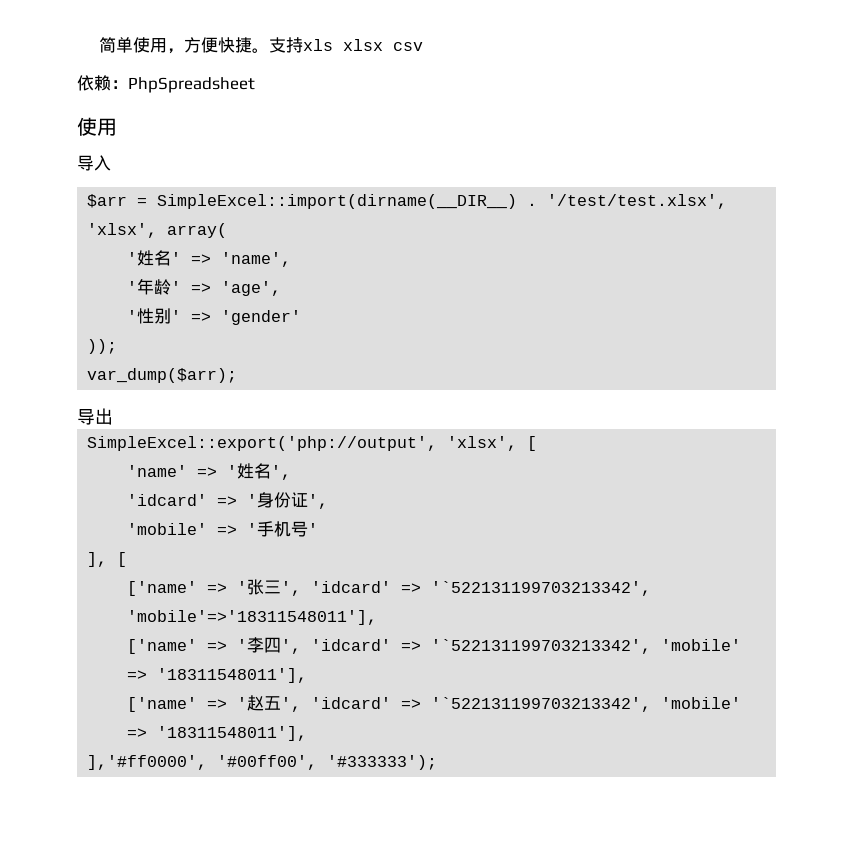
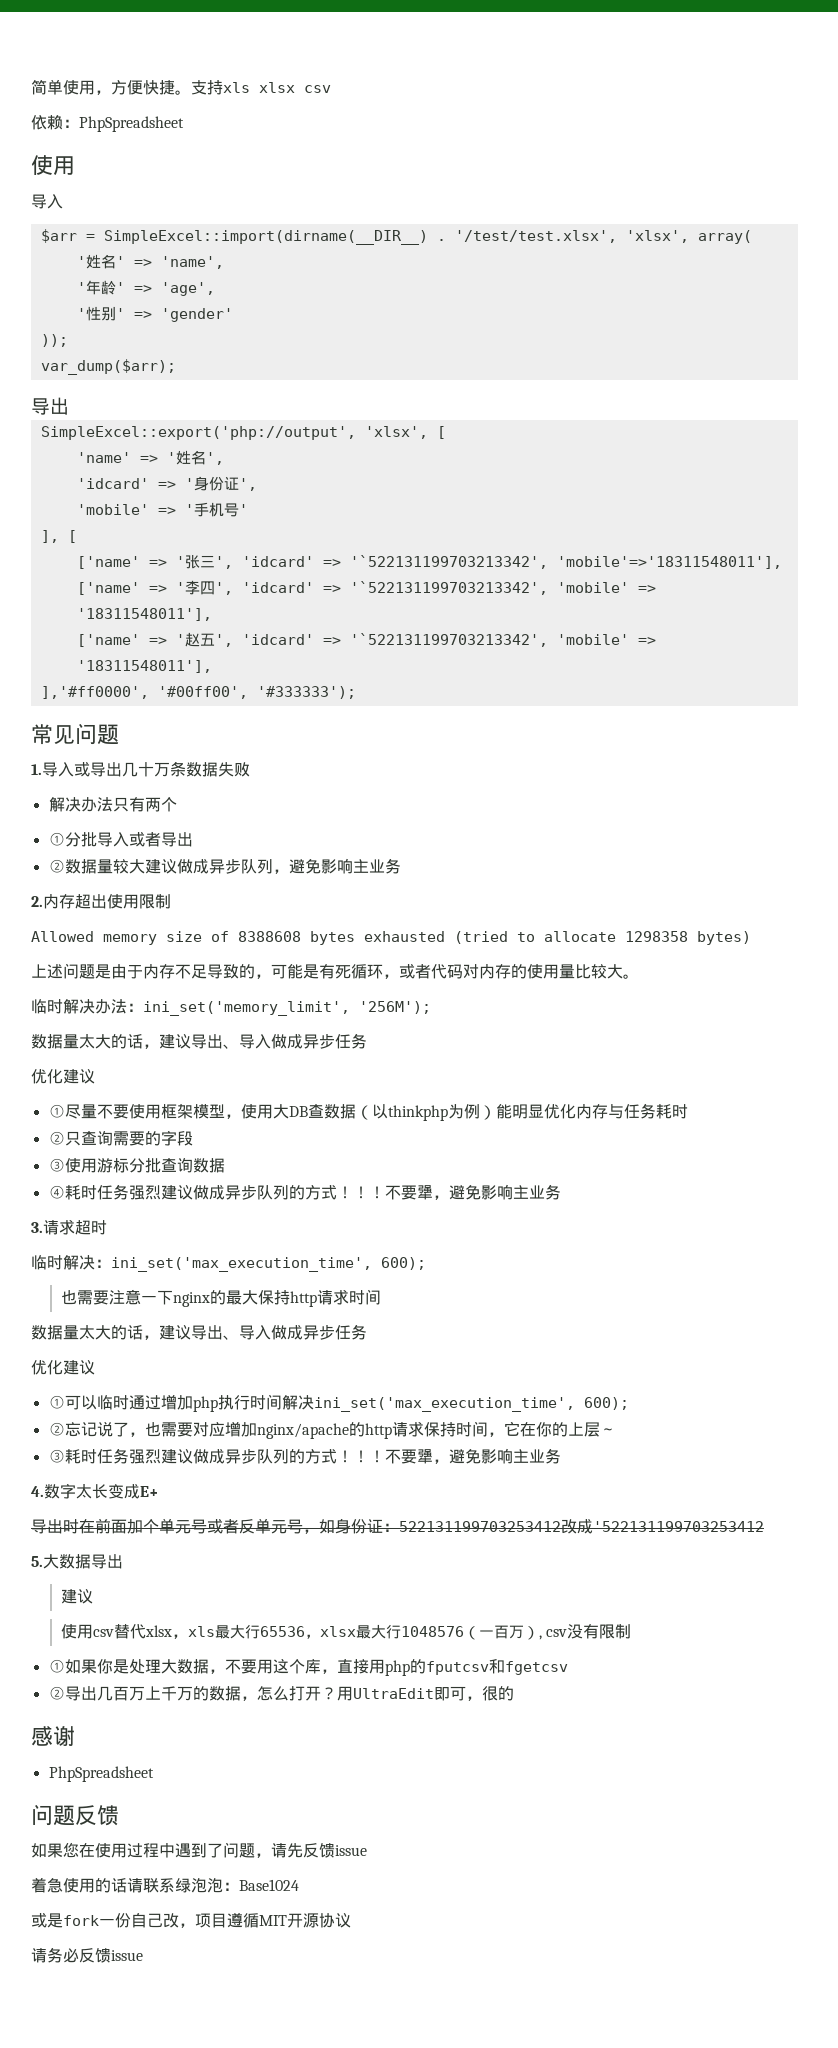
(438, 762) none -> [31,723,119,745] [31,761,250,777] [48,797,177,812] [48,832,193,847] [48,858,401,874] [31,894,171,909] [31,931,751,945] [31,963,639,979] [31,999,431,1016] [31,1033,367,1049] [31,1069,95,1084] [48,1103,688,1121] [48,1130,193,1146] [48,1157,225,1173] [48,1184,561,1200] [31,1219,107,1235] [31,1255,426,1272] [61,1289,382,1307] [31,1324,367,1340] [31,1360,95,1375] [48,1394,629,1412] [48,1421,616,1439] [48,1448,561,1464] [31,1483,158,1499] [31,1518,764,1534] [31,1554,123,1569] [61,1589,94,1604] [61,1624,632,1640] [48,1659,568,1676] [48,1686,514,1701] [31,1726,75,1746] [48,1766,154,1782] [31,1804,119,1826] [31,1842,367,1858] [31,1877,299,1893] [31,1912,351,1928] [31,1947,143,1963] // 常见问题 // 1.导入或导出几十万条数据失败 // 解决办法只有两个 // ①分批导入或者导出 // ②数据量较大建议做成异步队列，避免影响主业务 // 2.内存超出使用限制 // Allowed memory size of 8388608 bytes exhausted (tried to allocate 1298358 bytes) // 上述问题是由于内存不足导致的，可能是有死循环，或者代码对内存的使用量比较大。 // 临时解决办法：ini_set('memory_limit', '256M'); // 数据量太大的话，建议导出、导入做成异步任务 // 优化建议 // ①尽量不要使用框架模型，使用大DB查数据（以thinkphp为例）能明显优化内存与任务耗时 // ②只查询需要的字段 // ③使用游标分批查询数据 // ④耗时任务强烈建议做成异步队列的方式！！！不要犟，避免影响主业务 // 3.请求超时 // 临时解决：ini_set('max_execution_time', 600); // 也需要注意一下nginx的最大保持http请求时间 // 数据量太大的话，建议导出、导入做成异步任务 // 优化建议 // ①可以临时通过增加php执行时间解决ini_set('max_execution_time', 600); // ②忘记说了，也需要对应增加nginx/apache的http请求保持时间，它在你的上层～ // ③耗时任务强烈建议做成异步队列的方式！！！不要犟，避免影响主业务 // 4.数字太长变成E+ // 导出时在前面加个单元号或者反单元号，如身份证：522131199703253412改成'522131199703253412 // 5.大数据导出 // 建议 // 使用csv替代xlsx，xls最大行65536，xlsx最大行1048576（一百万）, csv没有限制 // ①如果你是处理大数据，不要用这个库，直接用php的fputcsv和fgetcsv // ②导出几百万上千万的数据，怎么打开？用UltraEdit即可，很的 // 感谢 // PhpSpreadsheet // 问题反馈 // 如果您在使用过程中遇到了问题，请先反馈issue // 着急使用的话请联系绿泡泡：Base1024 // 或是fork一份自己改，项目遵循MIT开源协议 // 请务必反馈issue

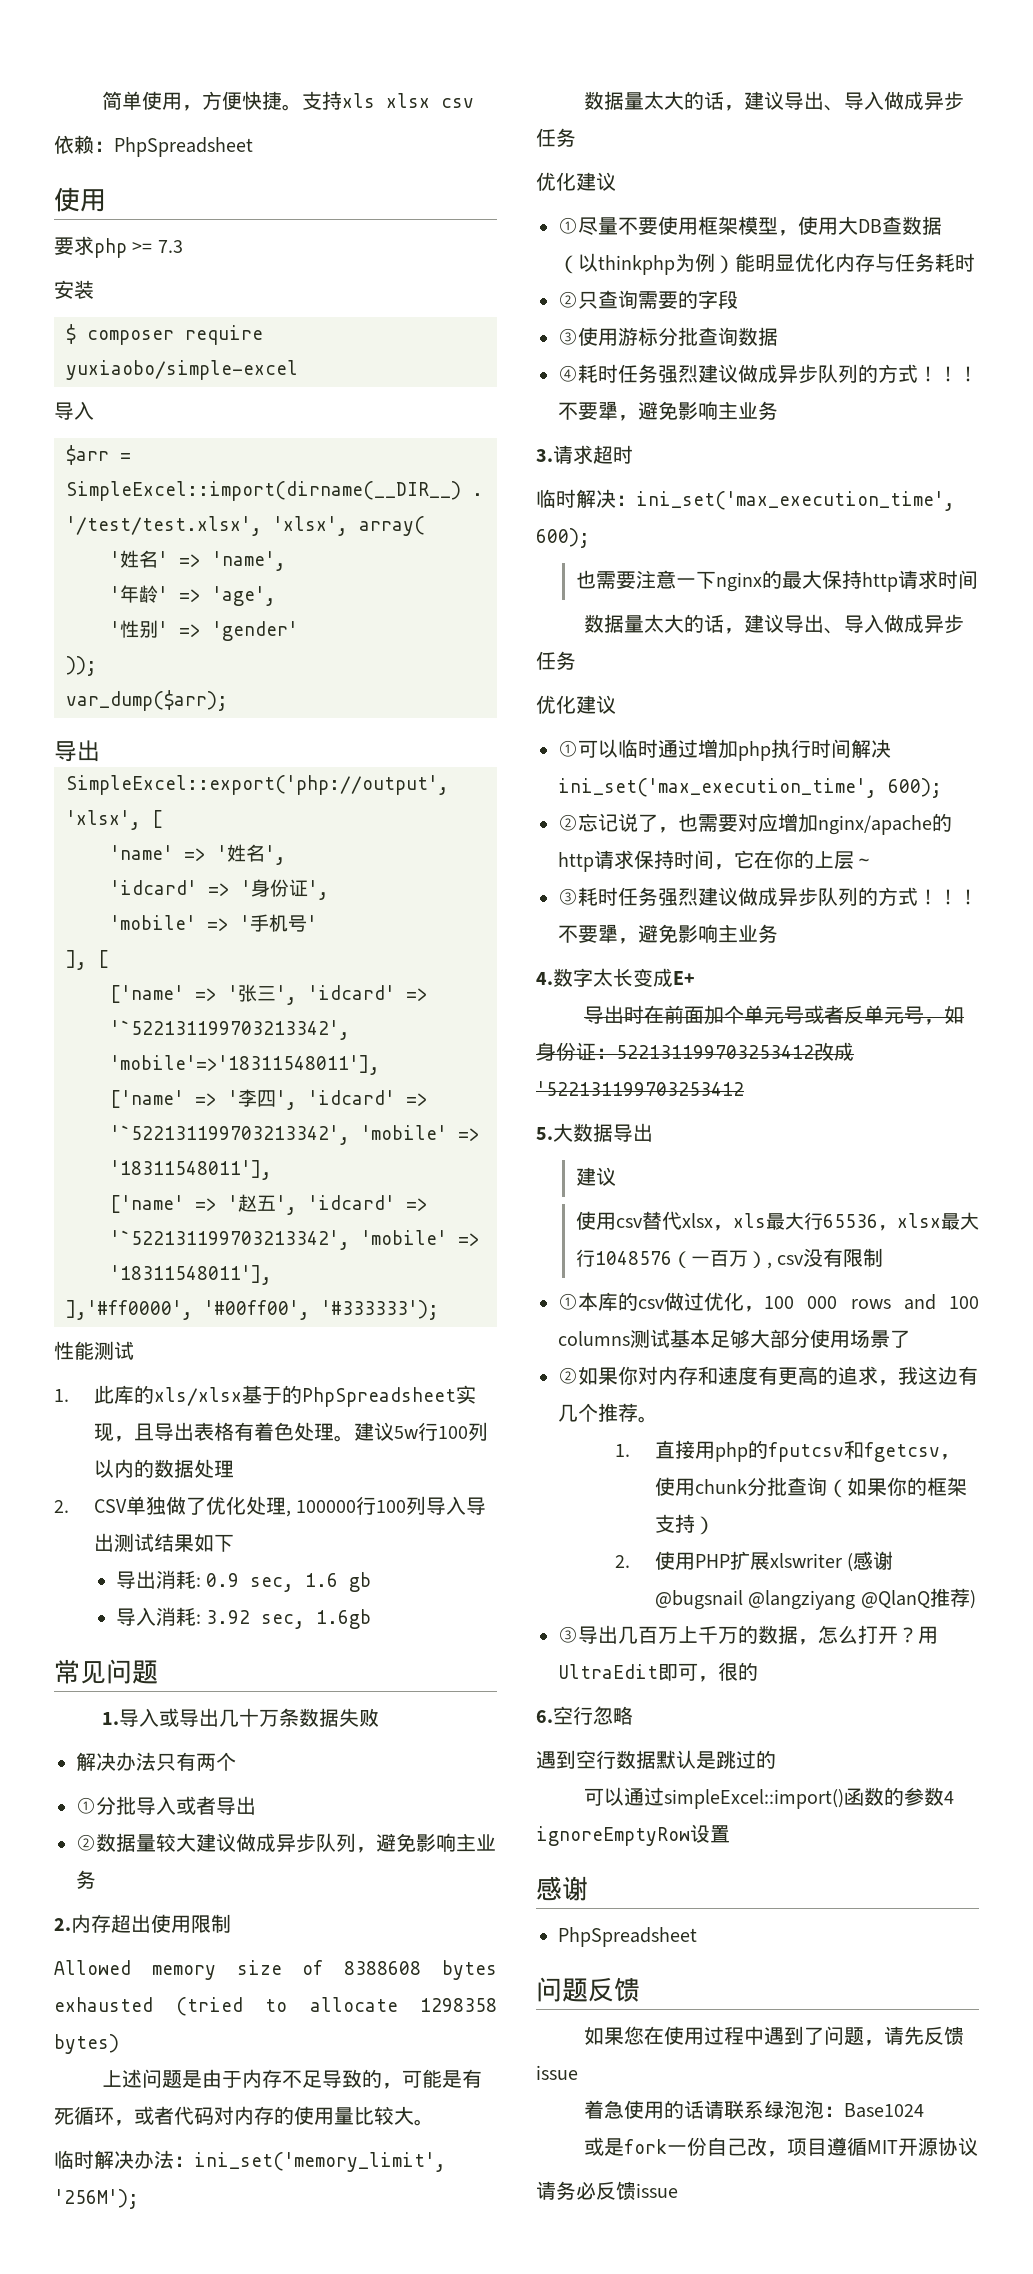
(75, 165) none -> [54,236,183,258] [54,280,94,299] [66,324,263,345] [66,360,298,380] // 要求php >= 7.3 // 安装 // $ composer require yuxiaobo/simple-excel
(356, 692) none -> [54,1341,134,1360] [54,1385,476,1407] [93,1422,488,1442] [93,1459,234,1478] [54,1496,487,1517] [93,1533,234,1552] [115,1570,372,1592] [115,1607,372,1629] // 性能测试 // 1.此库的xls/xlsx基于的PhpSpreadsheet实现，且导出表格有着色处理。建议5w行100列以内的数据处理 // 2. CSV单独做了优化处理, 100000行100列导入导出测试结果如下 // 导出消耗: 0.9 sec, 1.6 gb // 导入消耗: 3.92 sec, 1.6gb
[64,1659,337,1674] 如果你是处理大数据，不要用这个库， -> [578,1292,979,1312] [558,1329,910,1348] [558,1366,978,1386] [558,1403,658,1423] [615,1444,631,1457] 本库的csv做过优化，100 000 rows and 100 columns测试基本足够大部分使用场景了 // ②如果你对内存和速度有更高的追求，我这边有几个推荐。 // 1.
[48,1686,65,1700] // ② -> [940,1454,961,1460] [655,1477,968,1498] [655,1514,716,1535] [615,1551,894,1572] [655,1588,976,1610] [558,1626,578,1643] ，使用chunk分批查询（如果你的框架支持） // 2.使用PHP扩展xlswriter (感谢@bugsnail @langziyang @QlanQ推荐) // ③
(514, 1693) none -> [536,1706,633,1725] [536,1750,776,1769] [584,1787,955,1809] [536,1824,730,1846] // 6.空行忽略 // 遇到空行数据默认是跳过的 // 可以通过simpleExcel::import()函数的参数4 ignoreEmptyRow设置

